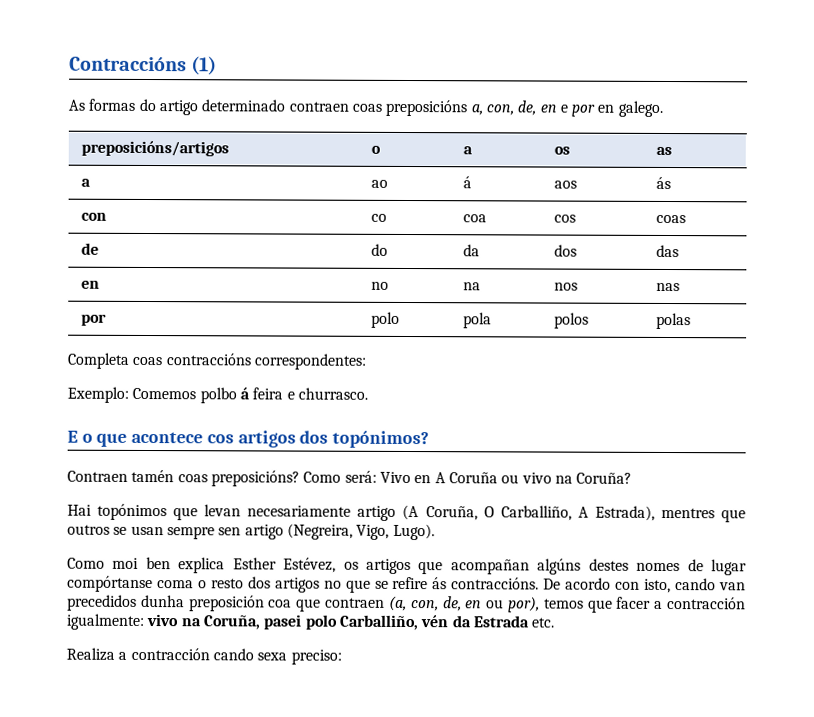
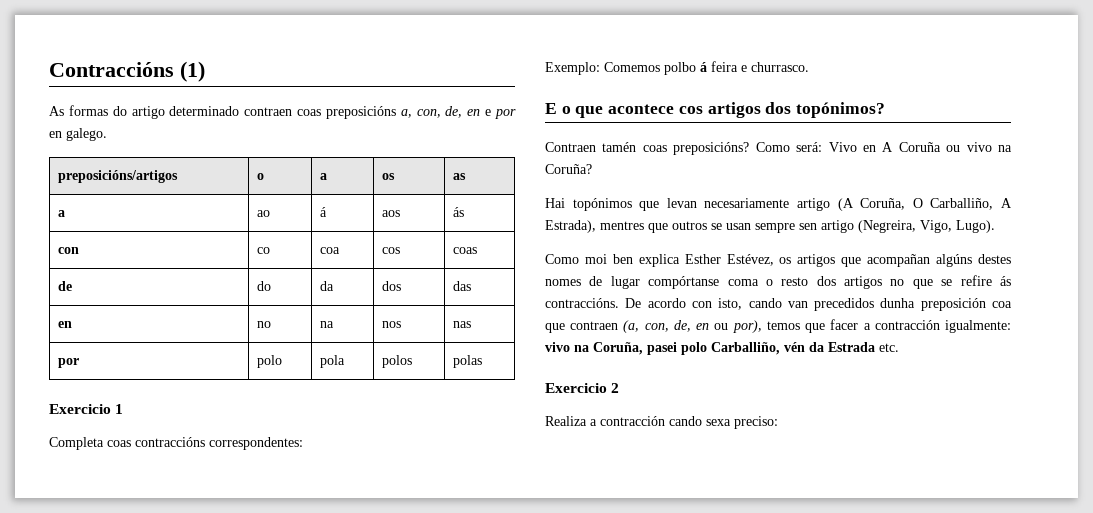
(691, 321) none -> [49,404,124,414] // Exercicio 1
(556, 622) none -> [545,383,620,393] // Exercicio 2

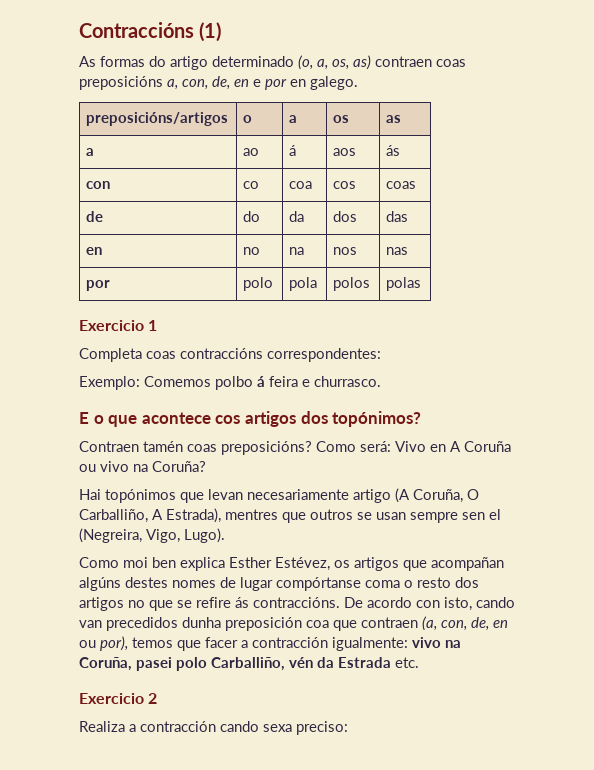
(240, 111) none -> [298,55,371,70] (o, a, os, as)
[821,220,854,233] artigo -> [489,509,501,520] el

